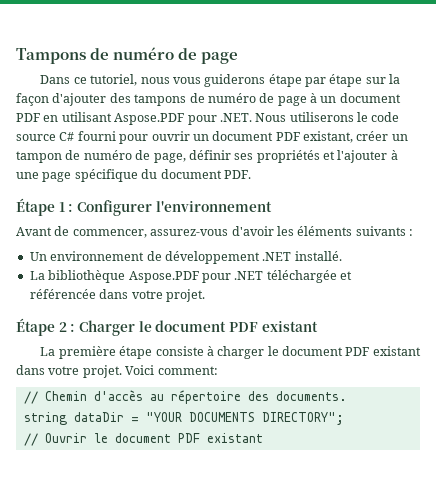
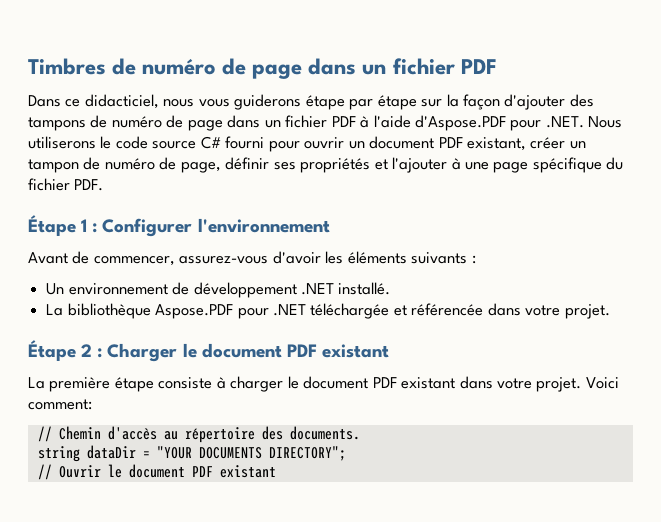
[16,47,239,64] Tampons de numéro de page -> [28,58,497,79] Timbres de numéro de page dans un fichier PDF
[90,74,138,86] tutoriel, -> [84,94,159,109] didacticiel,
[310,93,401,103] [16,112,185,125] à un document PDF en utilisant Aspose.PDF -> [227,115,507,131] dans un fichier PDF à l'aide d'Aspose.PDF
[160,169,222,179] document -> [28,178,70,191] fichier

